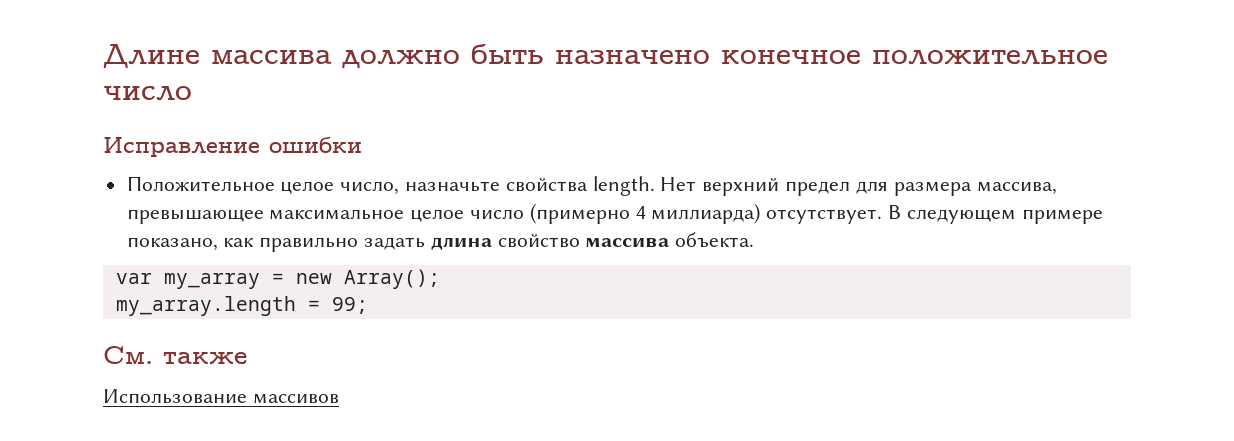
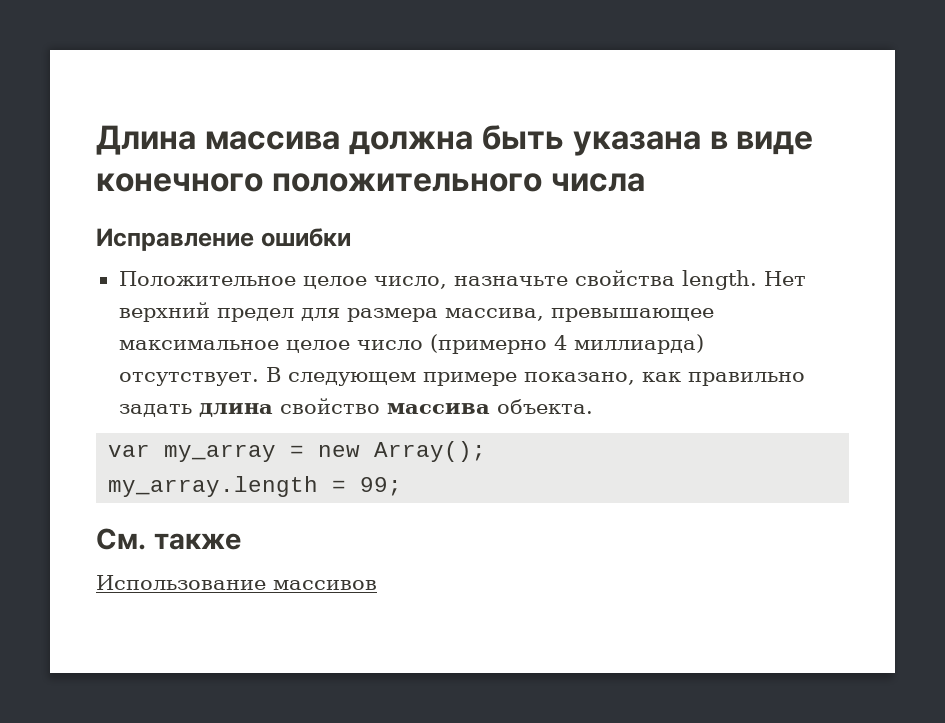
[103,44,1108,68] [103,86,192,101] Длине массива должно быть назначено конечное положительное число -> [96,125,814,156] [96,173,645,192] Длина массива должна быть указана в виде конечного положительного числа

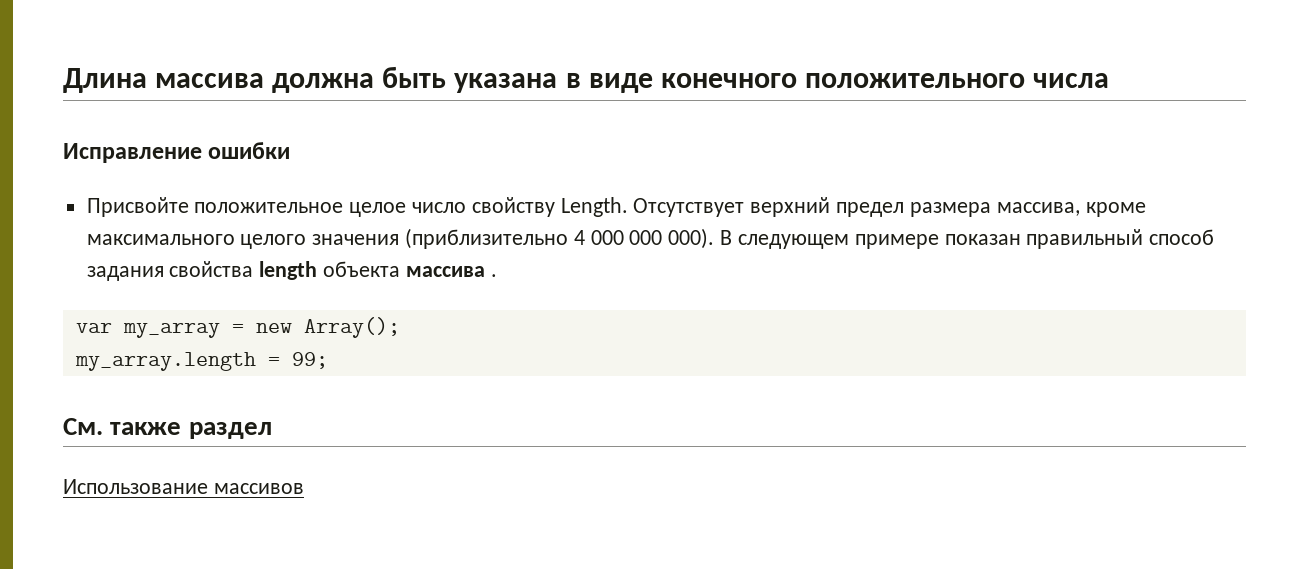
[118,270,806,290] Положительное целое число, назначьте свойства length. Нет -> [86,197,745,217] Присвойте положительное целое число свойству Length. Отсутствует
[300,308,340,321] для -> (905, 209) none
[550,308,714,322] [118,334,704,354] [118,367,805,386] [118,398,593,417] превышающее максимальное целое число (примерно 4 миллиарда) отсутствует. В следующем примере показано, как правильно задать длина свойство массива объекта. -> [1085,202,1146,217] [86,228,1215,249] [86,261,497,281] кроме максимального целого значения (приблизительно 4 000 000 000). В следующем примере показан правильный способ задания свойства length объекта массива .
(241, 541) none -> [188,422,272,439] раздел

